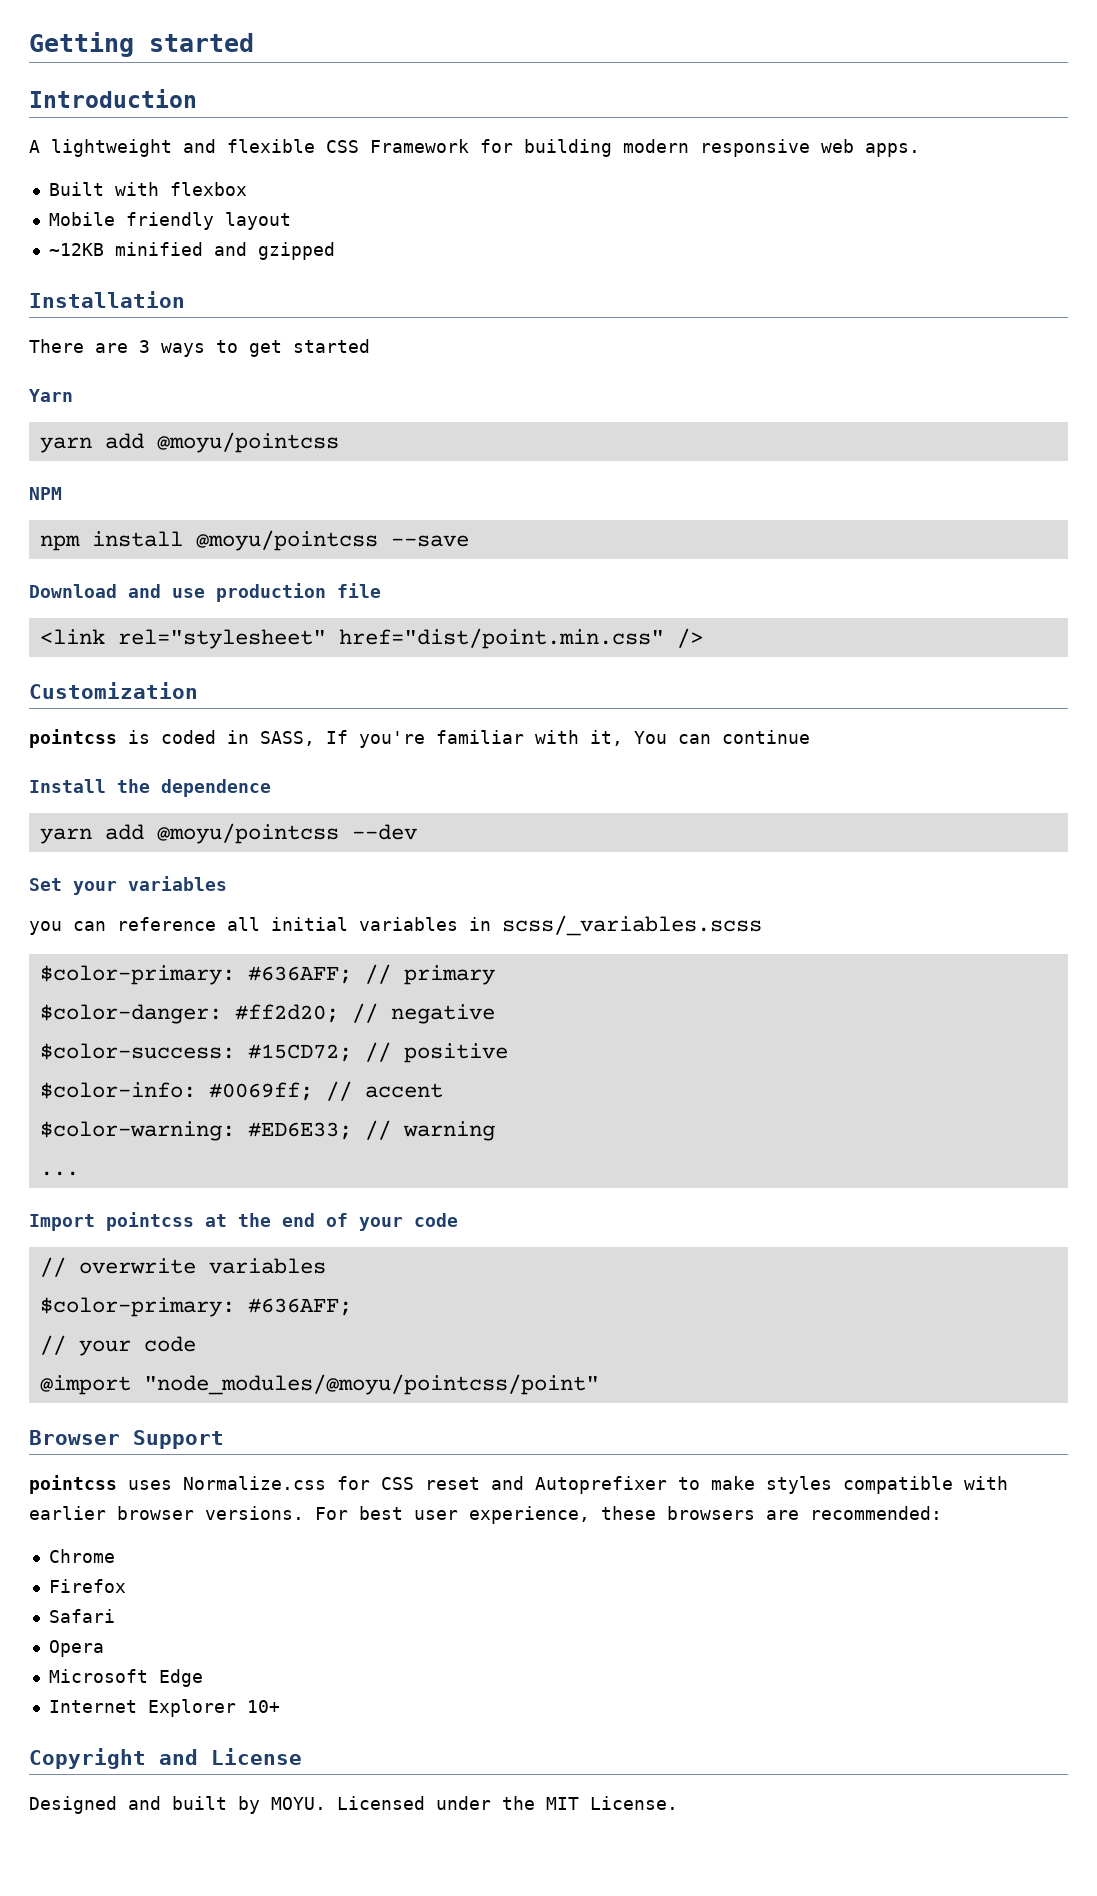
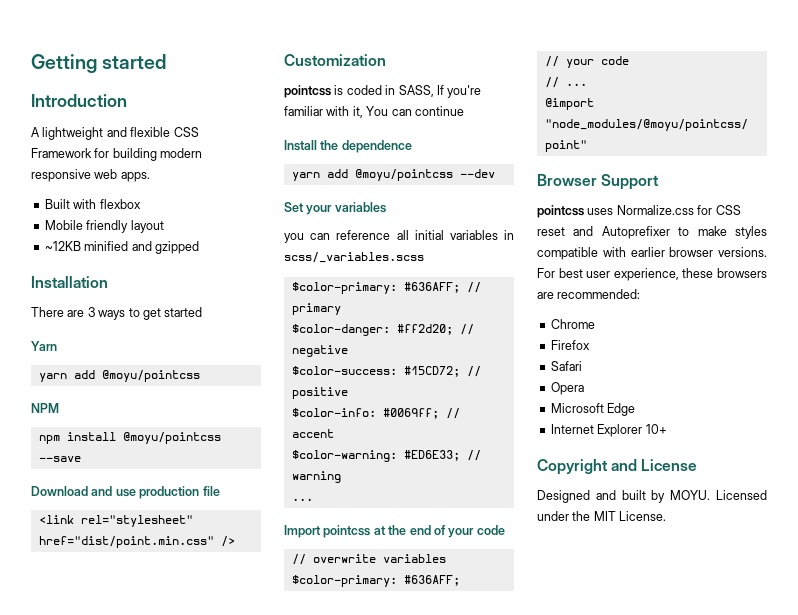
(196, 1344) none -> [544,77,587,88] // // ...

